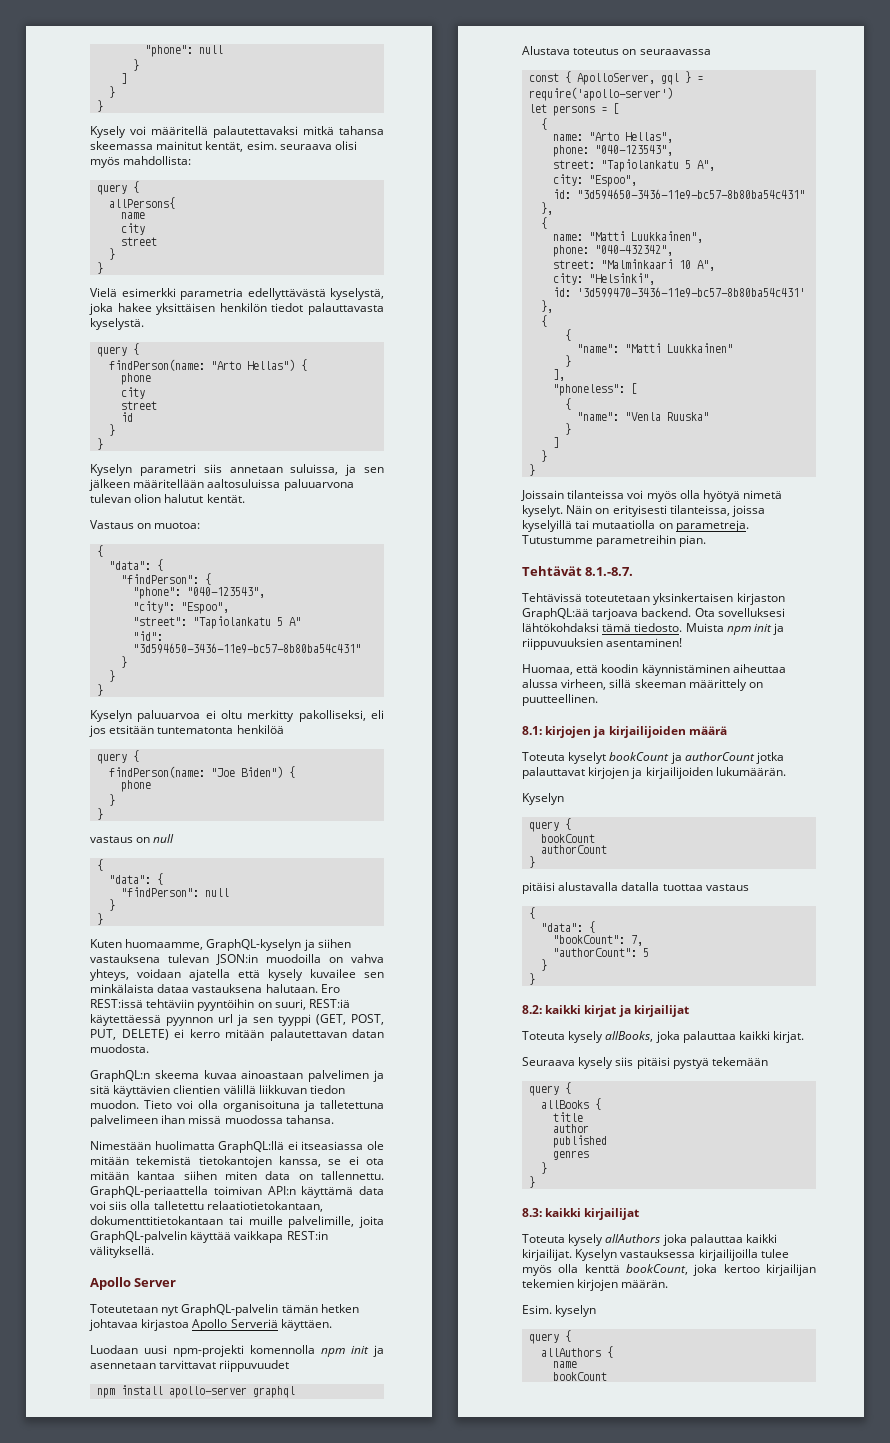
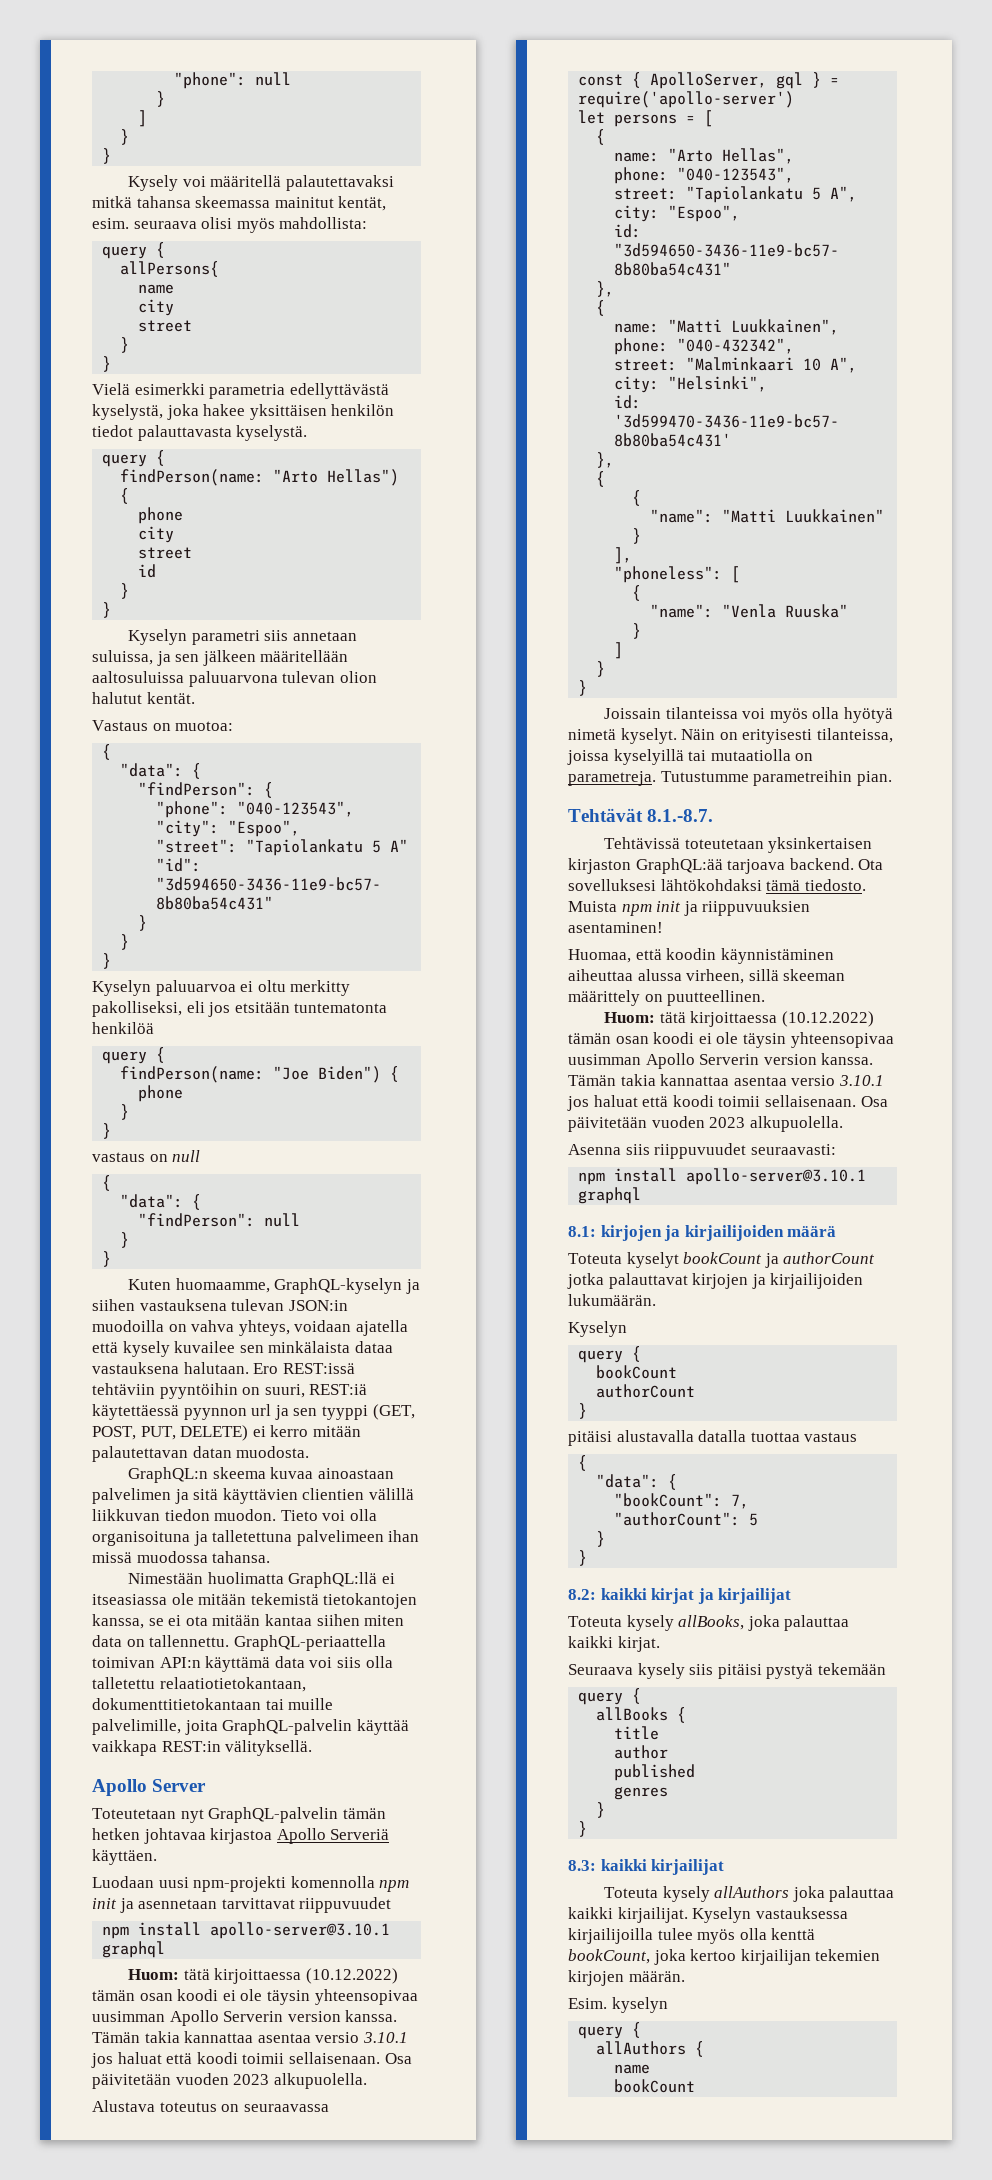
[169,1386,296,1398] apollo-server graphql -> [210,1922,391,1939] [102,1941,166,1958] [128,1968,398,1984] [92,1989,418,2005] [92,2010,398,2026] [92,2031,408,2043] [91,2052,412,2068] [92,2073,367,2089] apollo-server@3.10.1 graphql // Huom: tätä kirjoittaessa (10.12.2022) tämän osan koodi ei ole täysin yhteensopivaa uusimman Apollo Serverin version kanssa. Tämän takia kannattaa asentaa versio 3.10.1 jos haluat että koodi toimii sellaisenaan. Osa päivitetään vuoden 2023 alkupuolella.
(598, 700) none -> [604,1011,874,1027] [568,1032,894,1048] [568,1053,874,1069] [568,1074,884,1086] [567,1095,888,1111] [568,1116,843,1132] [568,1143,836,1159] [578,1168,867,1185] [578,1187,642,1204] // Huom: tätä kirjoittaessa (10.12.2022) tämän osan koodi ei ole täysin yhteensopivaa uusimman Apollo Serverin version kanssa. Tämän takia kannattaa asentaa versio 3.10.1 jos haluat että koodi toimii sellaisenaan. Osa päivitetään vuoden 2023 alkupuolella. // Asenna siis riippuvuudet seuraavasti: // npm install apollo-server@3.10.1 graphql

